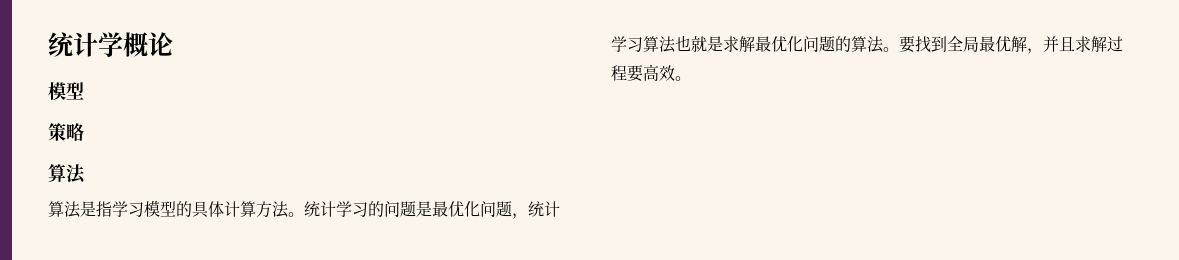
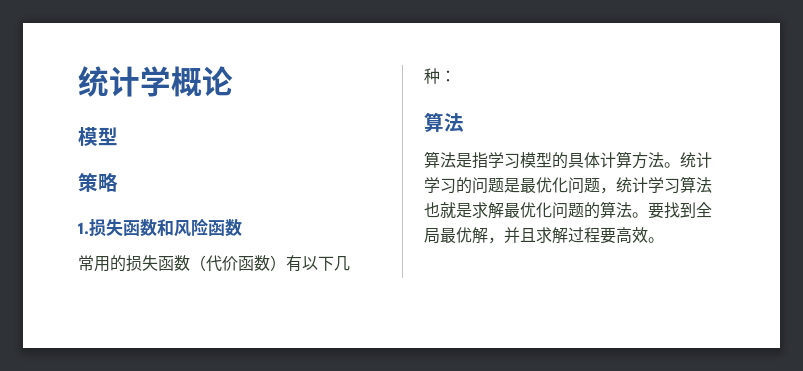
(84, 132) none -> [78,218,242,237] [78,255,350,272] [424,68,456,84] // 1.损失函数和风险函数 // 常用的损失函数（代价函数）有以下几种：

